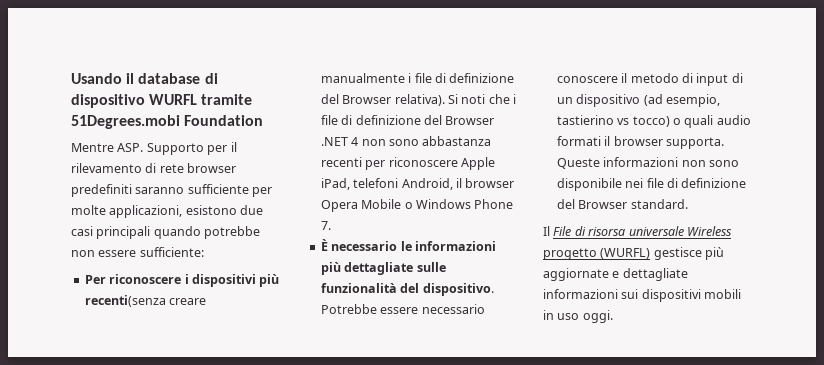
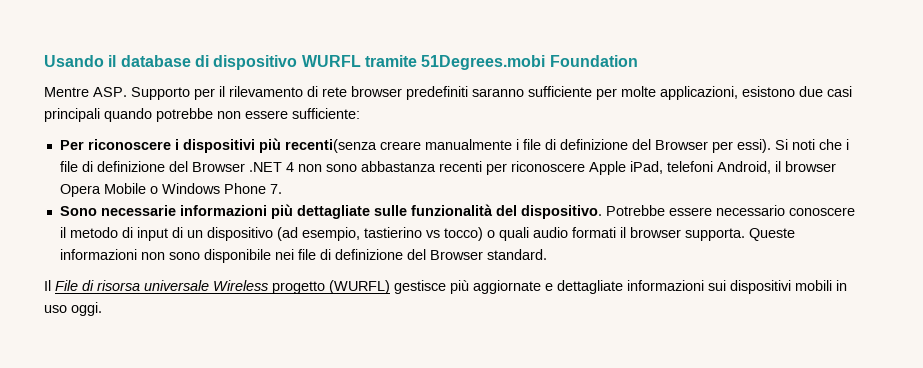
[394,94,445,106] relativa). -> [711,139,771,153] per essi).
[320,239,412,251] È necessario le -> [59,205,176,216] Sono necessarie

